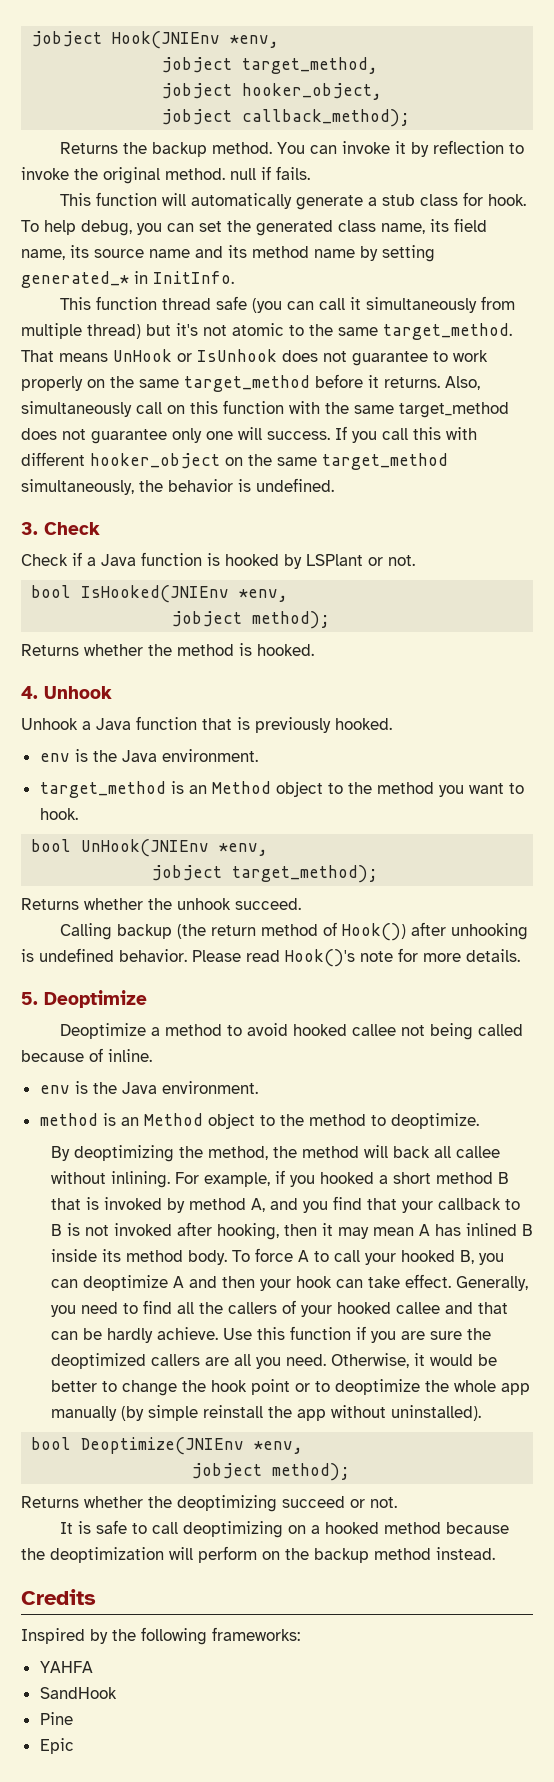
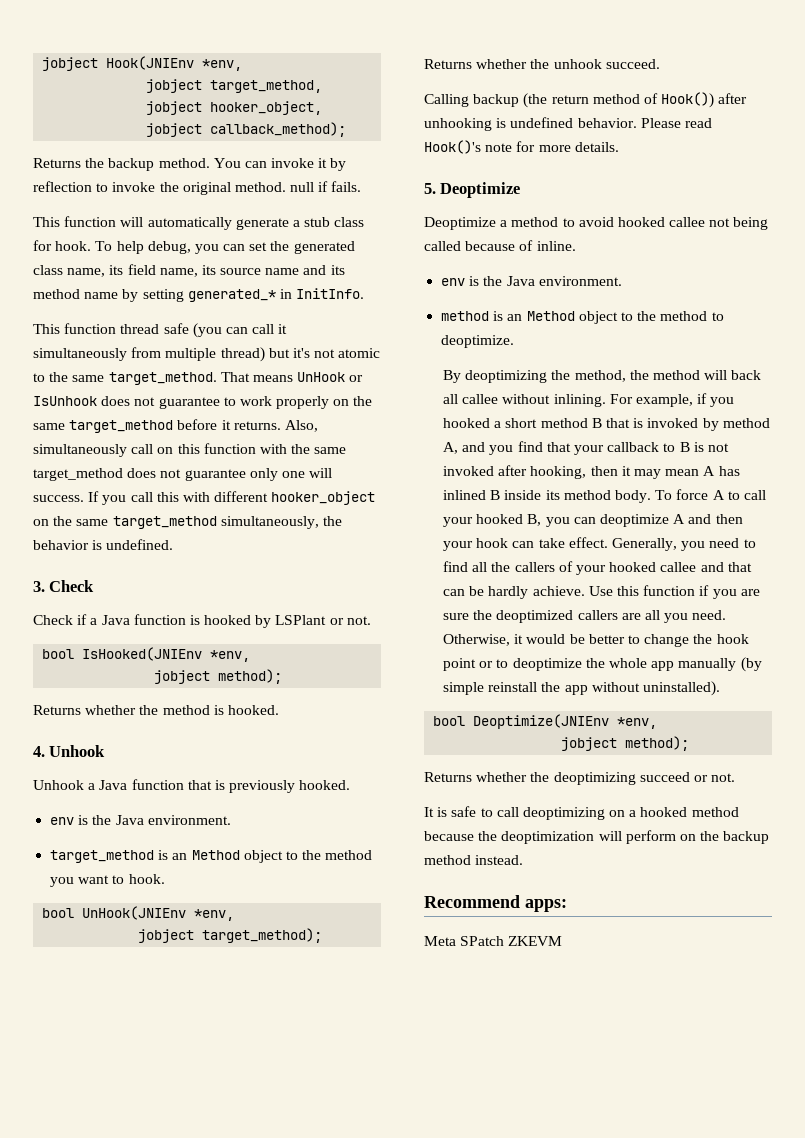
[21,1589,96,1605] [21,1627,300,1645] [39,1661,93,1673] [39,1687,117,1699] [39,1712,73,1725] [39,1738,74,1754] Credits // Inspired by the following frameworks: // YAHFA // SandHook // Pine // Epic -> [424,895,567,912] [424,936,563,946] Recommend apps: // Meta SPatch ZKEVM

